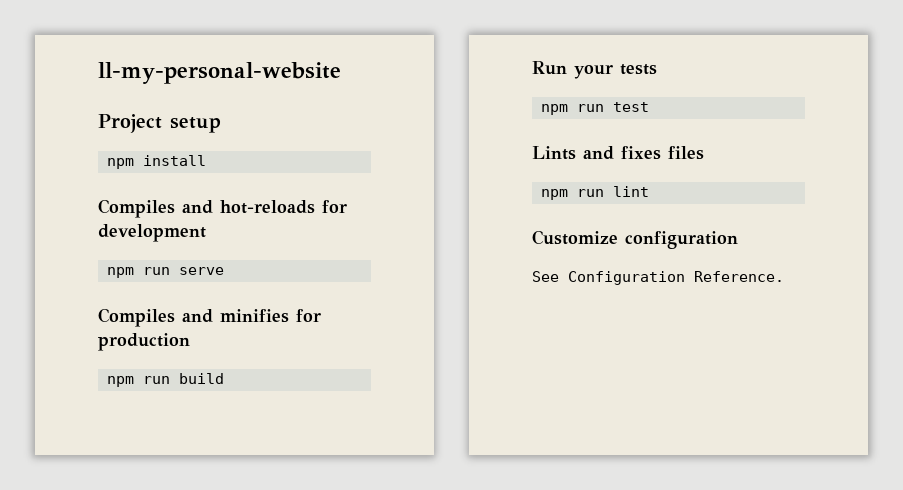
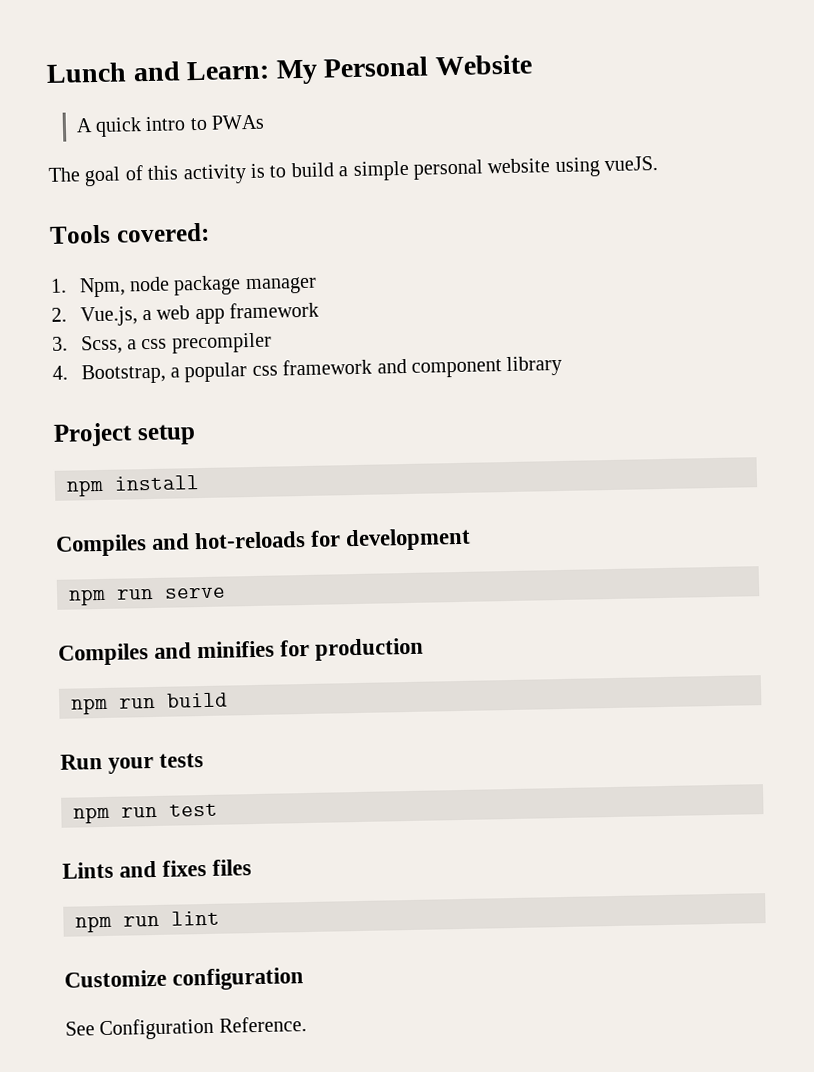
[98,62,341,84] ll-my-personal-website -> [46,54,532,85] [75,114,266,138] [48,156,659,187] [49,222,210,244] [50,275,317,298] [51,301,320,327] [52,332,272,355] [52,355,563,385] Lunch and Learn: My Personal Website // A quick intro to PWAs // The goal of this activity is to build a simple personal website using vueJS. // Tools covered: // 1. Npm, node package manager // 2. Vue.js, a web app framework // 3. Scss, a css precompiler // 4. Bootstrap, a popular css framework and component library

